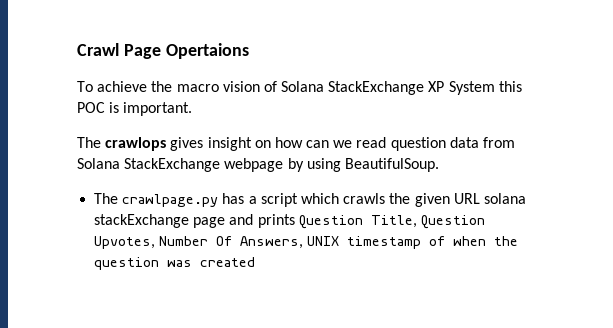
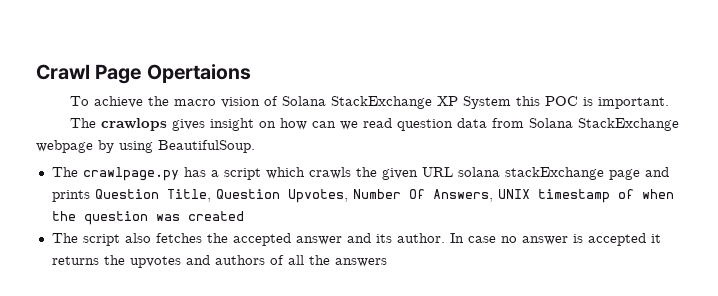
(256, 262) none -> [51,233,661,246] [51,255,387,268] // The script also fetches the accepted answer and its author. In case no answer is accepted it returns the upvotes and authors of all the answers

